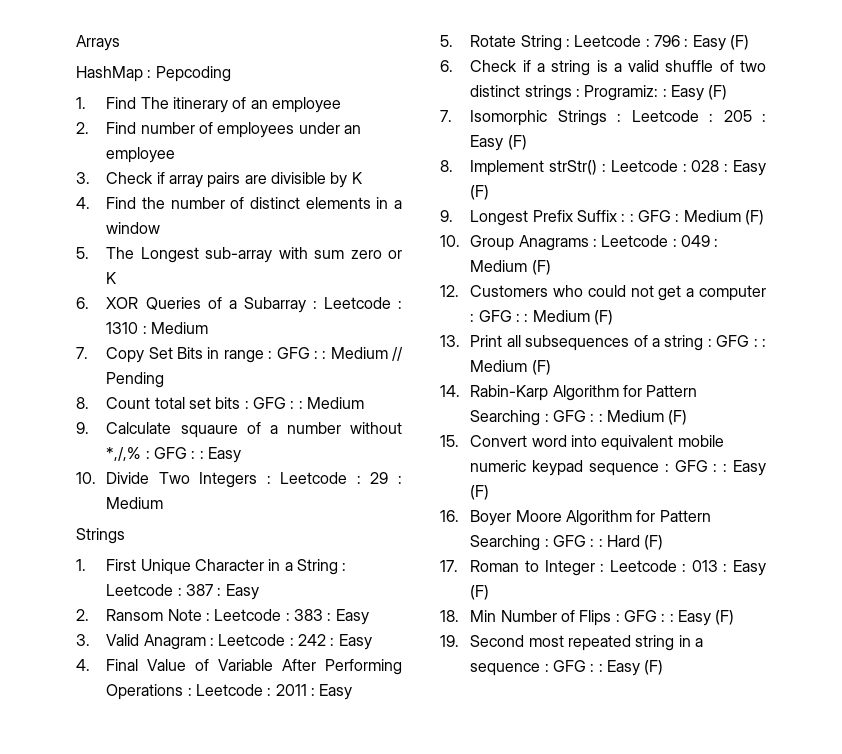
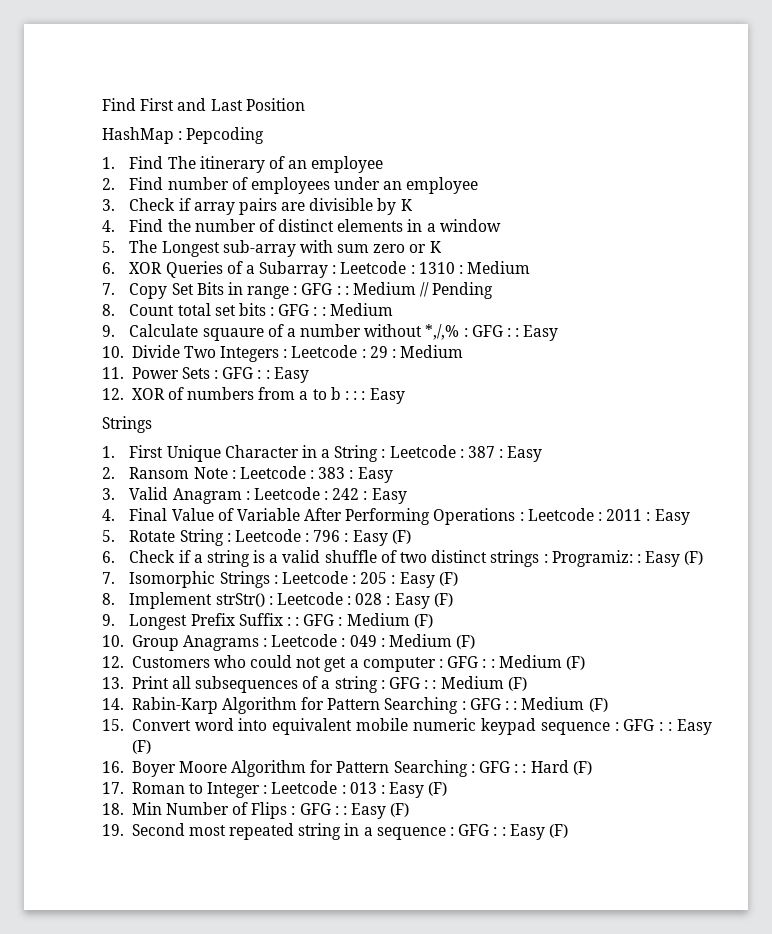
[76,35,120,51] Arrays -> [102,98,305,111] Find First and Last Position
(164, 503) none -> [102,367,309,383] [102,387,405,404] // 11. Power Sets : GFG : : Easy // 12. XOR of numbers from a to b : : : Easy

